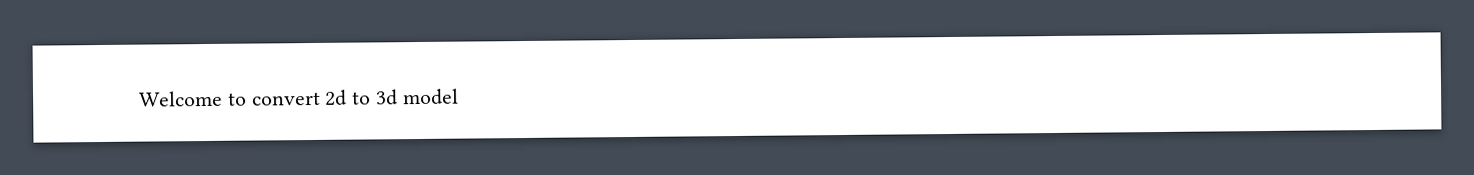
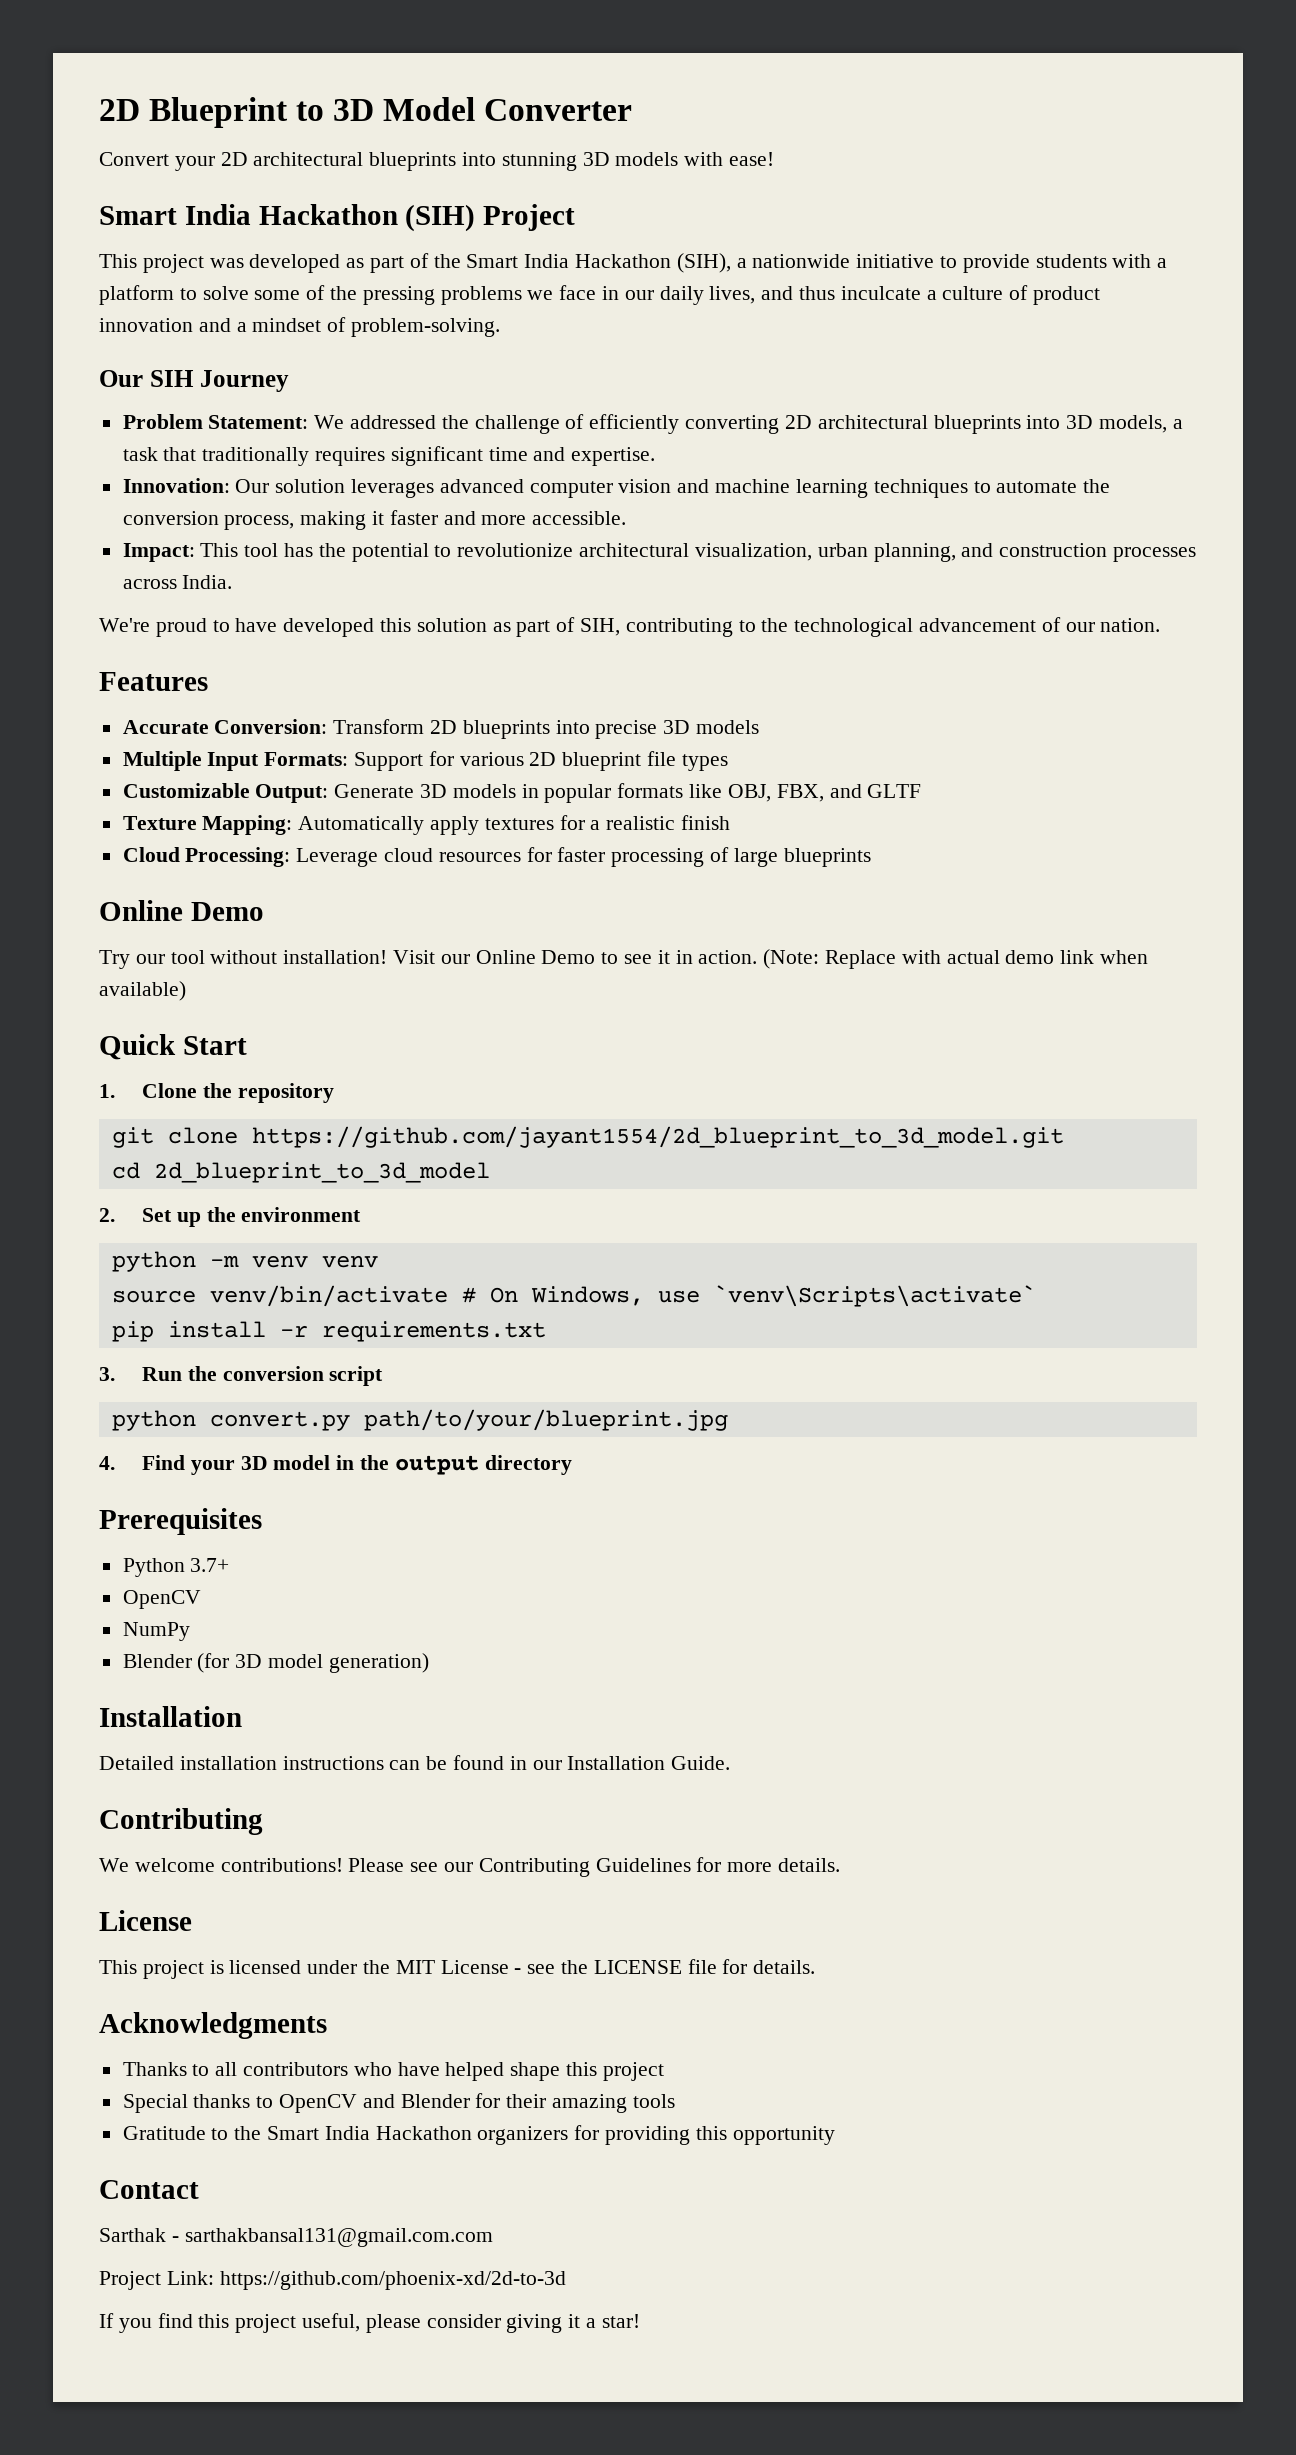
[139,88,459,107] Welcome to convert 2d to 3d model -> [99,97,633,128] [99,152,775,171] [99,204,576,232] [99,253,1168,273] [99,285,1101,305] [99,317,501,337] [99,370,289,392] [122,414,1183,434] [122,446,656,466] [122,478,1111,498] [122,510,627,530] [122,543,1196,562] [122,575,233,589] [99,617,1161,637] [99,672,208,691] [122,719,760,739] [122,751,728,771] [122,783,922,803] [122,815,731,835] [122,847,871,867] [99,900,264,921] [99,949,1149,969] [99,981,186,1001] [99,1034,247,1060] [99,1083,334,1103] [111,1126,1064,1148] [111,1162,490,1183] [99,1207,362,1227] [111,1251,378,1272] [111,1285,1036,1307] [111,1321,546,1342] [99,1366,384,1386] [111,1409,728,1431] [99,1455,572,1475] [99,1508,262,1535] [122,1558,230,1577] [122,1590,201,1609] [122,1622,190,1641] [122,1653,429,1673] [99,1706,242,1727] [99,1755,731,1770] [99,1808,263,1835] [99,1857,841,1877] [99,1910,192,1931] [99,1959,816,1979] [99,2012,327,2039] [122,2062,664,2081] [122,2093,675,2113] [122,2125,835,2145] [99,2180,199,2199] [99,2228,493,2247] [99,2271,566,2290] [99,2313,640,2333] 2D Blueprint to 3D Model Converter // Convert your 2D architectural blueprints into stunning 3D models with ease! // Smart India Hackathon (SIH) Project // This project was developed as part of the Smart India Hackathon (SIH), a nationwide initiative to provide students with a platform to solve some of the pressing problems we face in our daily lives, and thus inculcate a culture of product innovation and a mindset of problem-solving. // Our SIH Journey // Problem Statement: We addressed the challenge of efficiently converting 2D architectural blueprints into 3D models, a task that traditionally requires significant time and expertise. // Innovation: Our solution leverages advanced computer vision and machine learning techniques to automate the conversion process, making it faster and more accessible. // Impact: This tool has the potential to revolutionize architectural visualization, urban planning, and construction processes across India. // We're proud to have developed this solution as part of SIH, contributing to the technological advancement of our nation. // Features // Accurate Conversion: Transform 2D blueprints into precise 3D models // Multiple Input Formats: Support for various 2D blueprint file types // Customizable Output: Generate 3D models in popular formats like OBJ, FBX, and GLTF // Texture Mapping: Automatically apply textures for a realistic finish // Cloud Processing: Leverage cloud resources for faster processing of large blueprints // Online Demo // Try our tool without installation! Visit our Online Demo to see it in action. (Note: Replace with actual demo link when available) // Quick Start // 1. Clone the repository // git clone https://github.com/jayant1554/2d_blueprint_to_3d_model.git // cd 2d_blueprint_to_3d_model // 2. Set up the environment // python -m venv venv // source venv/bin/activate # On Windows, use `venv\Scripts\activate` // pip install -r requirements.txt // 3. Run the conversion script // python convert.py path/to/your/blueprint.jpg // 4. Find your 3D model in the output directory // Prerequisites // Python 3.7+ // OpenCV // NumPy // Blender (for 3D model generation) // Installation // Detailed installation instructions can be found in our Installation Guide. // Contributing // We welcome contributions! Please see our Contributing Guidelines for more details. // License // This project is licensed under the MIT License - see the LICENSE file for details. // Acknowledgments // Thanks to all contributors who have helped shape this project // Special thanks to OpenCV and Blender for their amazing tools // Gratitude to the Smart India Hackathon organizers for providing this opportunity // Contact // Sarthak - sarthakbansal131@gmail.com.com // Project Link: https://github.com/phoenix-xd/2d-to-3d // If you find this project useful, please consider giving it a star!

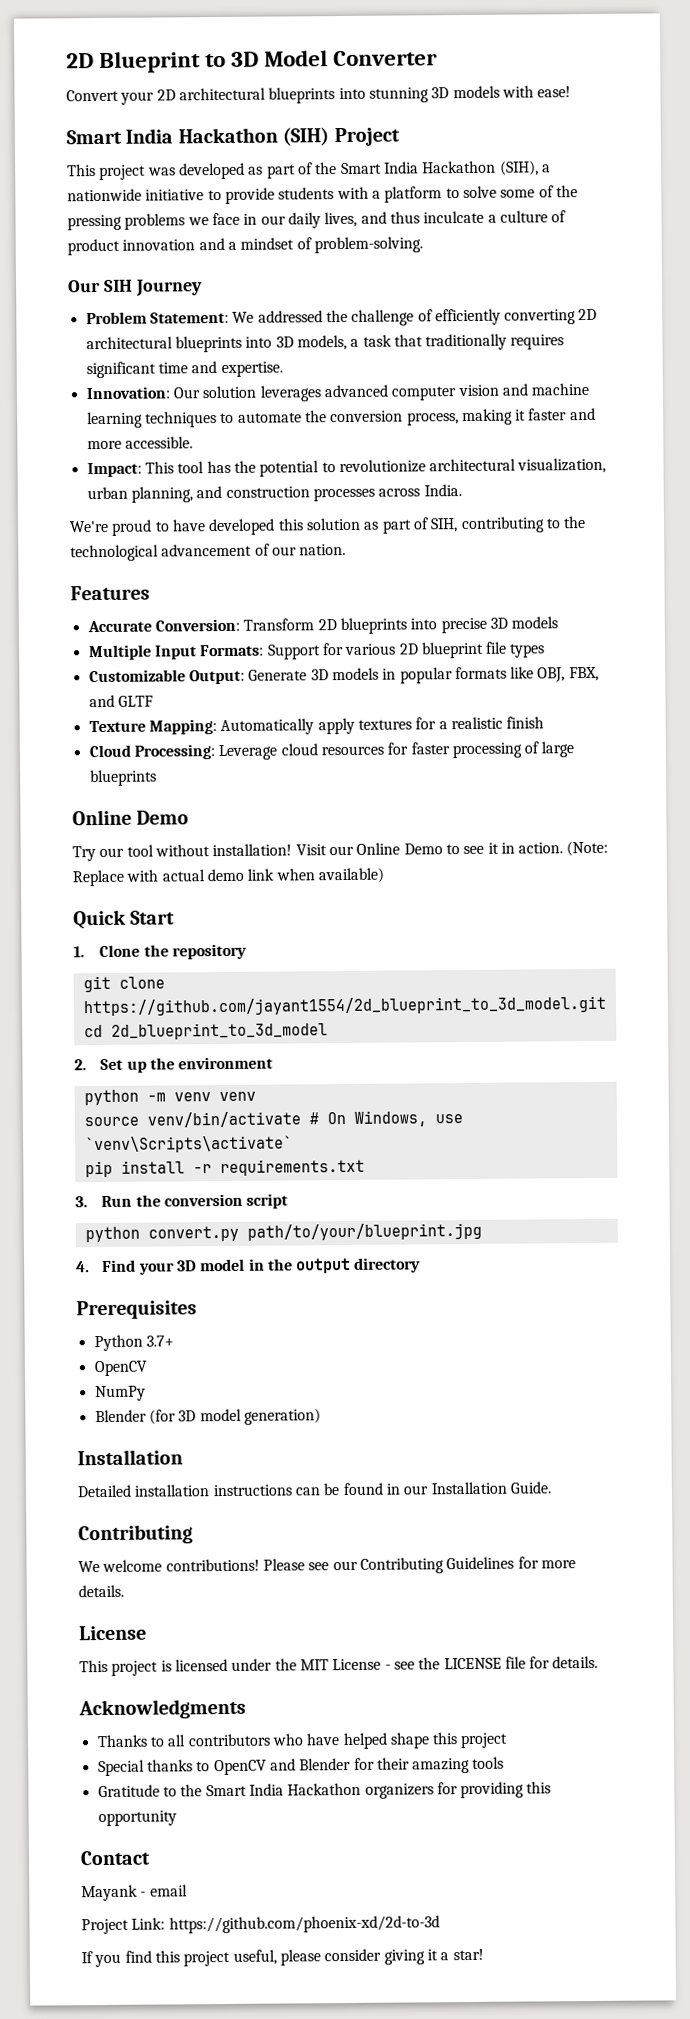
[99,2228,493,2247] Sarthak - sarthakbansal131@gmail.com.com -> [81,1884,188,1902] Mayank - email

